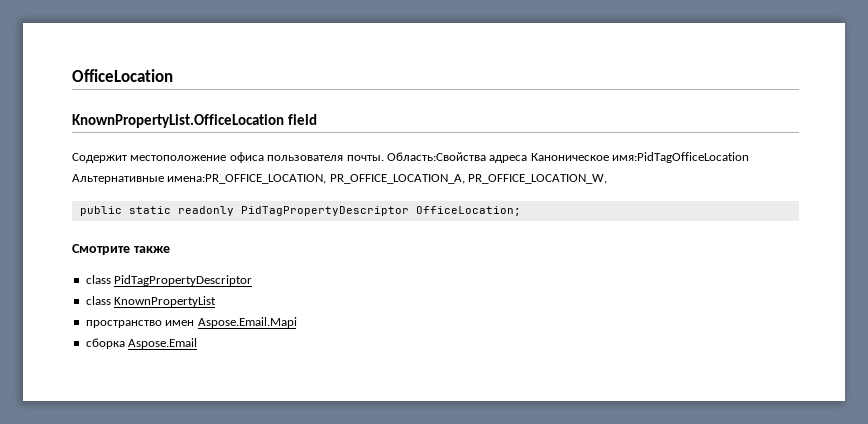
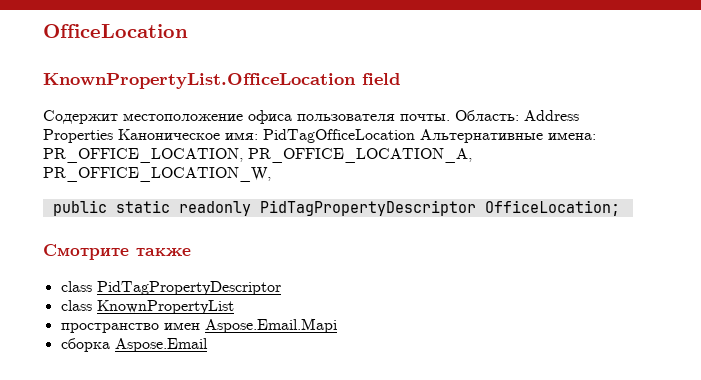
[386,152,749,163] [72,174,327,184] Область:Свойства адреса Каноническое имя:PidTagOfficeLocation Альтернативные имена:PR_OFFICE_LOCATION, -> [455,110,579,121] [43,129,596,143] [43,148,243,163] Область: Address Properties Каноническое имя: PidTagOfficeLocation Альтернативные имена: PR_OFFICE_LOCATION,

